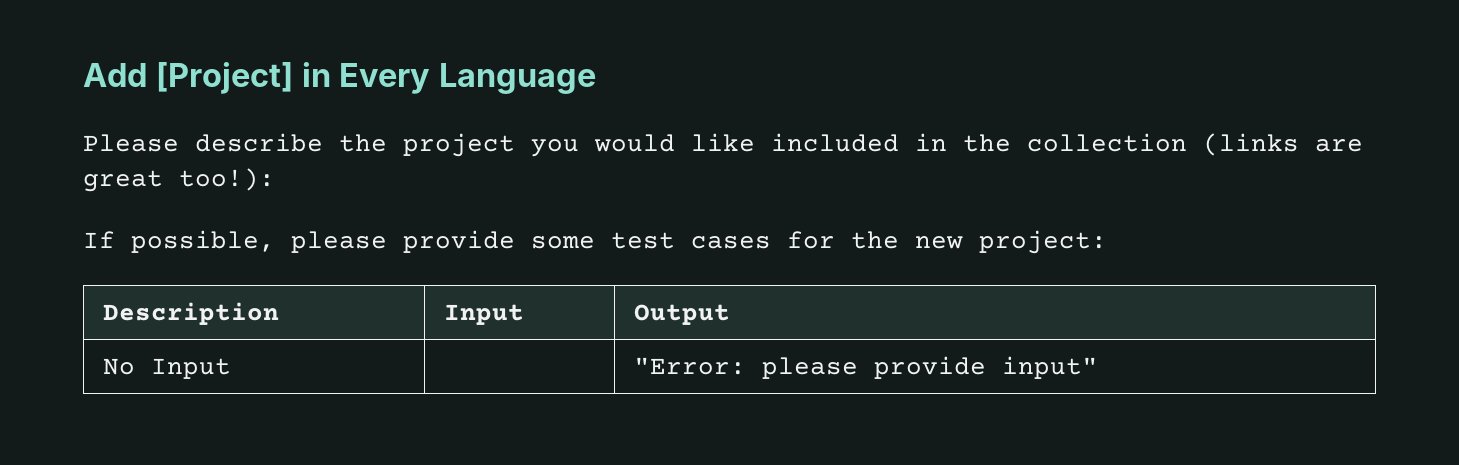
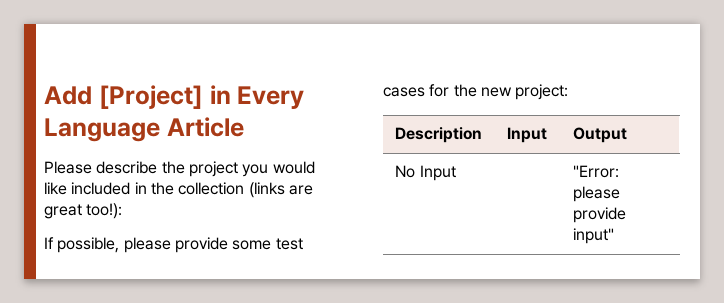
(597, 78) none -> [166,117,244,137] Article

